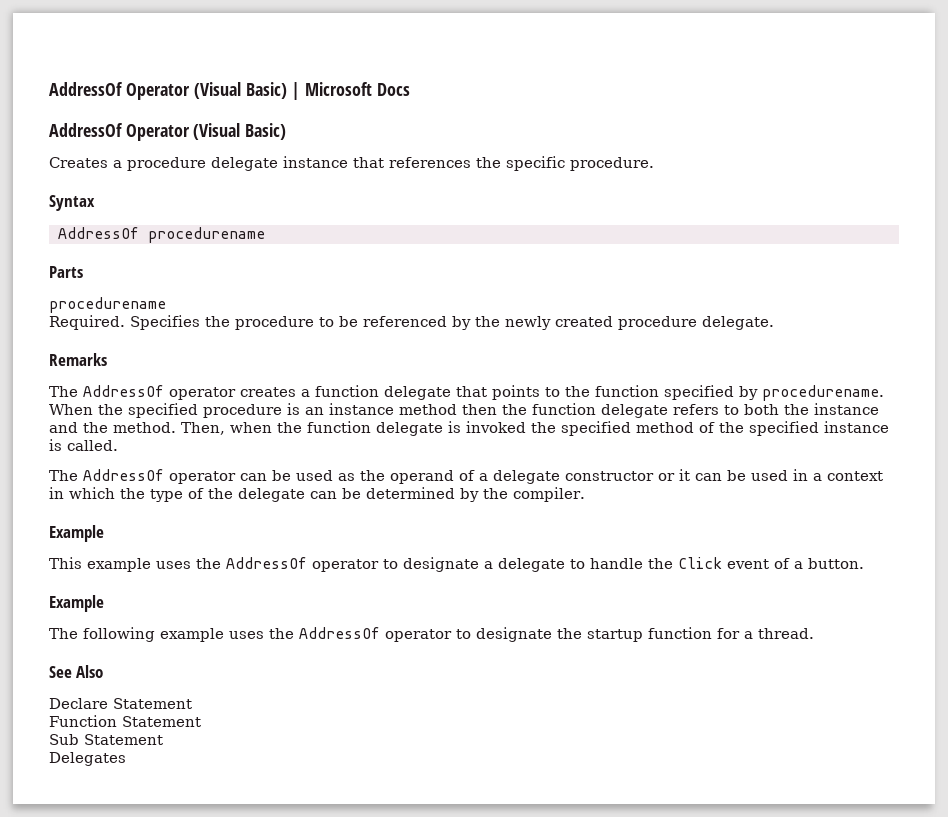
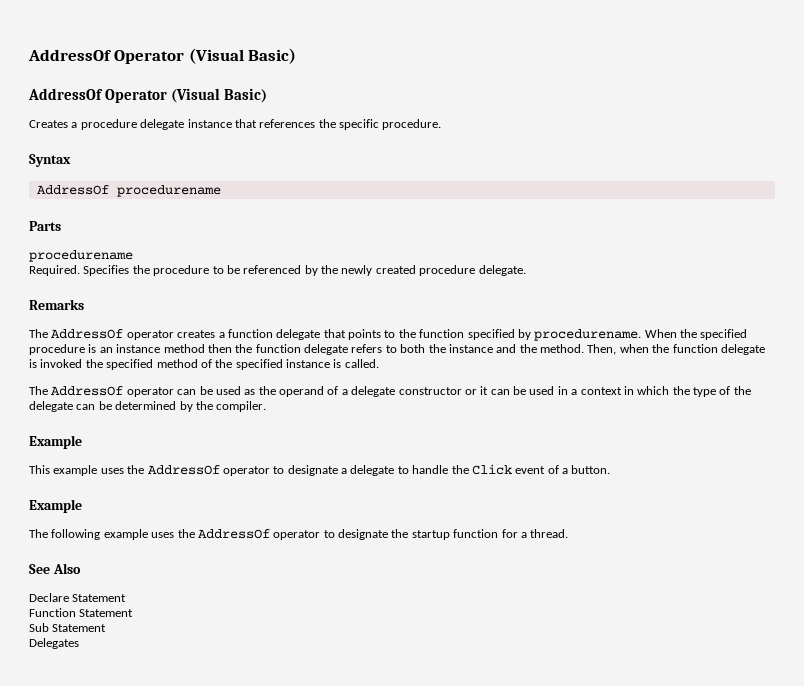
[49,82,411,100] AddressOf Operator (Visual Basic) | Microsoft Docs -> [28,48,297,64] AddressOf Operator (Visual Basic)

